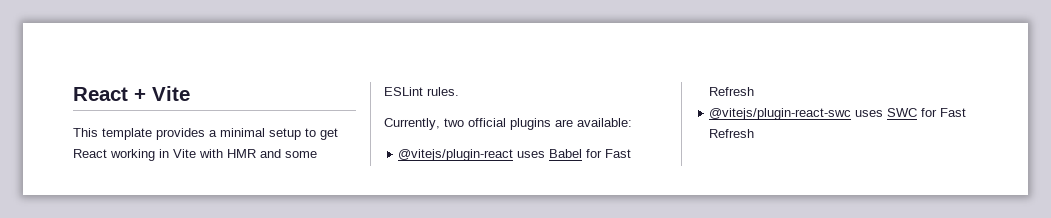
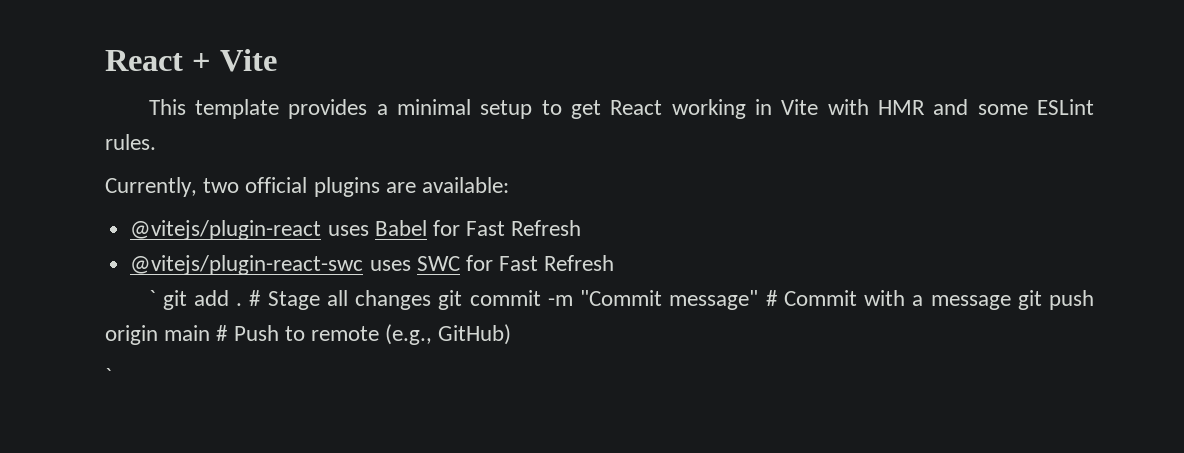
(755, 133) none -> [148,290,1094,310] [105,324,512,345] [105,368,112,384] // ` git add . # Stage all changes git commit -m "Commit message" # Commit with a message git push origin main # Push to remote (e.g., GitHub) // `

